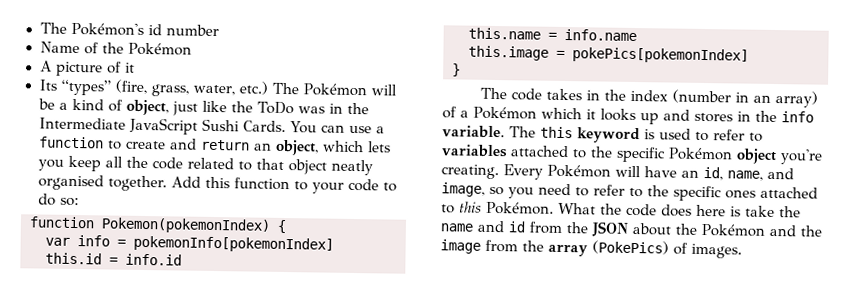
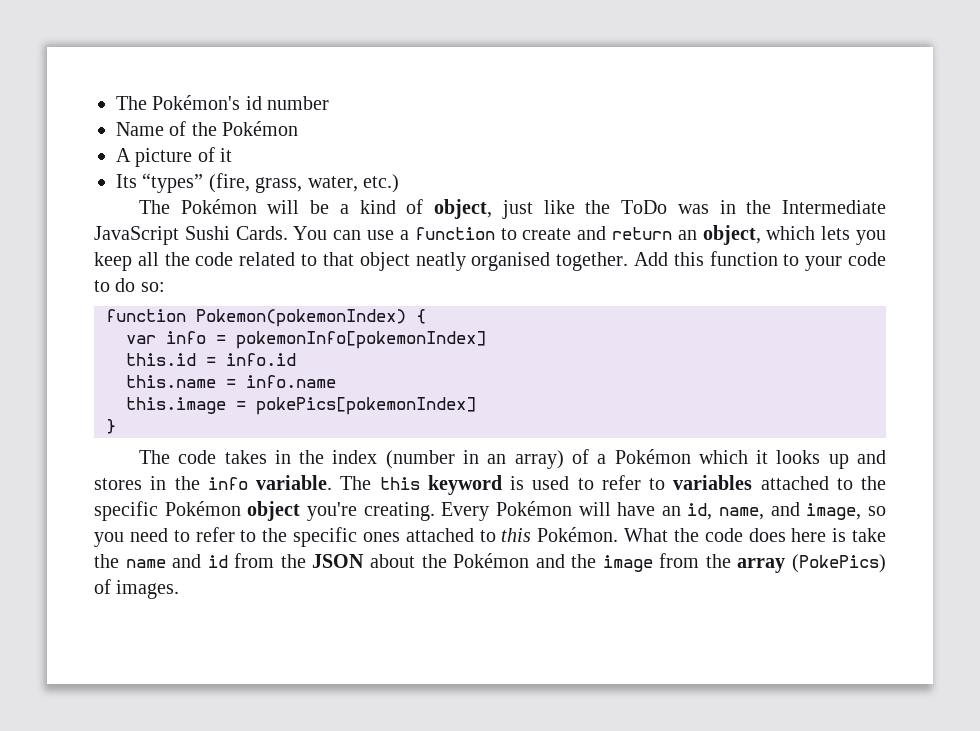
(268, 88) none -> (399, 183) //

